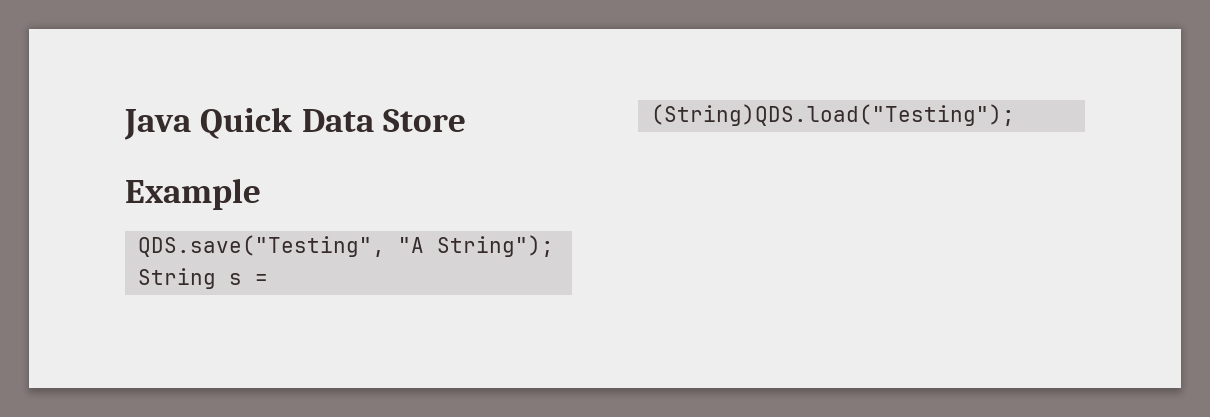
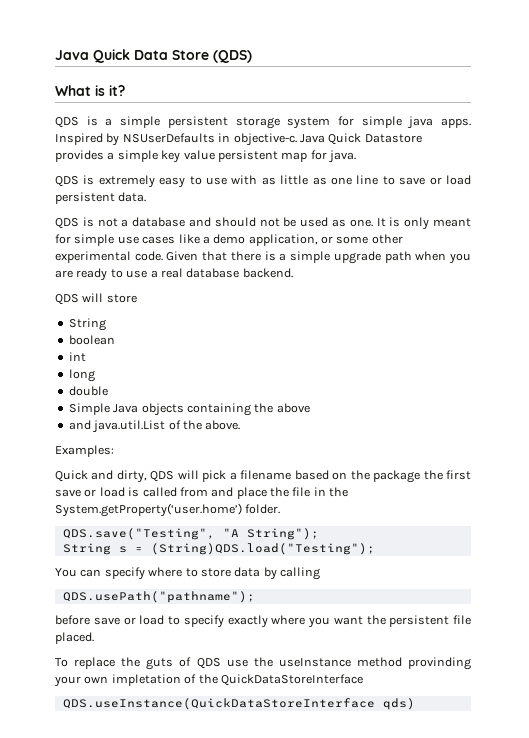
[125,178,261,210] // Example -> [213,50,252,63] [55,85,125,96] [55,116,471,129] [55,133,422,146] [55,150,356,163] [55,175,471,188] [55,192,147,204] [55,217,472,230] [55,234,403,246] [55,251,472,264] [55,268,293,281] [55,293,137,305] [68,318,106,331] [68,335,115,345] [68,352,86,362] [68,369,95,382] [68,386,108,396] [68,403,310,416] [68,420,241,433] [55,445,114,457] [55,470,471,483] [55,487,349,499] [55,503,281,517] (QDS) // What is it? // QDS is a simple persistent storage system for simple java apps. Inspired by NSUserDefaults in objective-c. Java Quick Datastore provides a simple key value persistent map for java. // QDS is extremely easy to use with as little as one line to save or load persistent data. // QDS is not a database and should not be used as one. It is only meant for simple use cases like a demo application, or some other experimental code. Given that there is a simple upgrade path when you are ready to use a real database backend. // QDS will store // String // boolean // int // long // double // Simple Java objects containing the above // and java.util.List of the above. // Examples: // Quick and dirty, QDS will pick a filename based on the package the first save or load is called from and place the file in the System.getProperty(‘user.home’) folder.
(1016, 115) none -> [55,567,320,580] [62,591,255,603] [55,615,471,628] [55,632,94,644] [55,657,471,670] [54,674,363,687] [62,698,415,710] // You can specify where to store data by calling // QDS.usePath("pathname"); // before save or load to specify exactly where you want the persistent file placed. // To replace the guts of QDS use the useInstance method provinding your own impletation of the QuickDataStoreInterface // QDS.useInstance(QuickDataStoreInterface qds)

